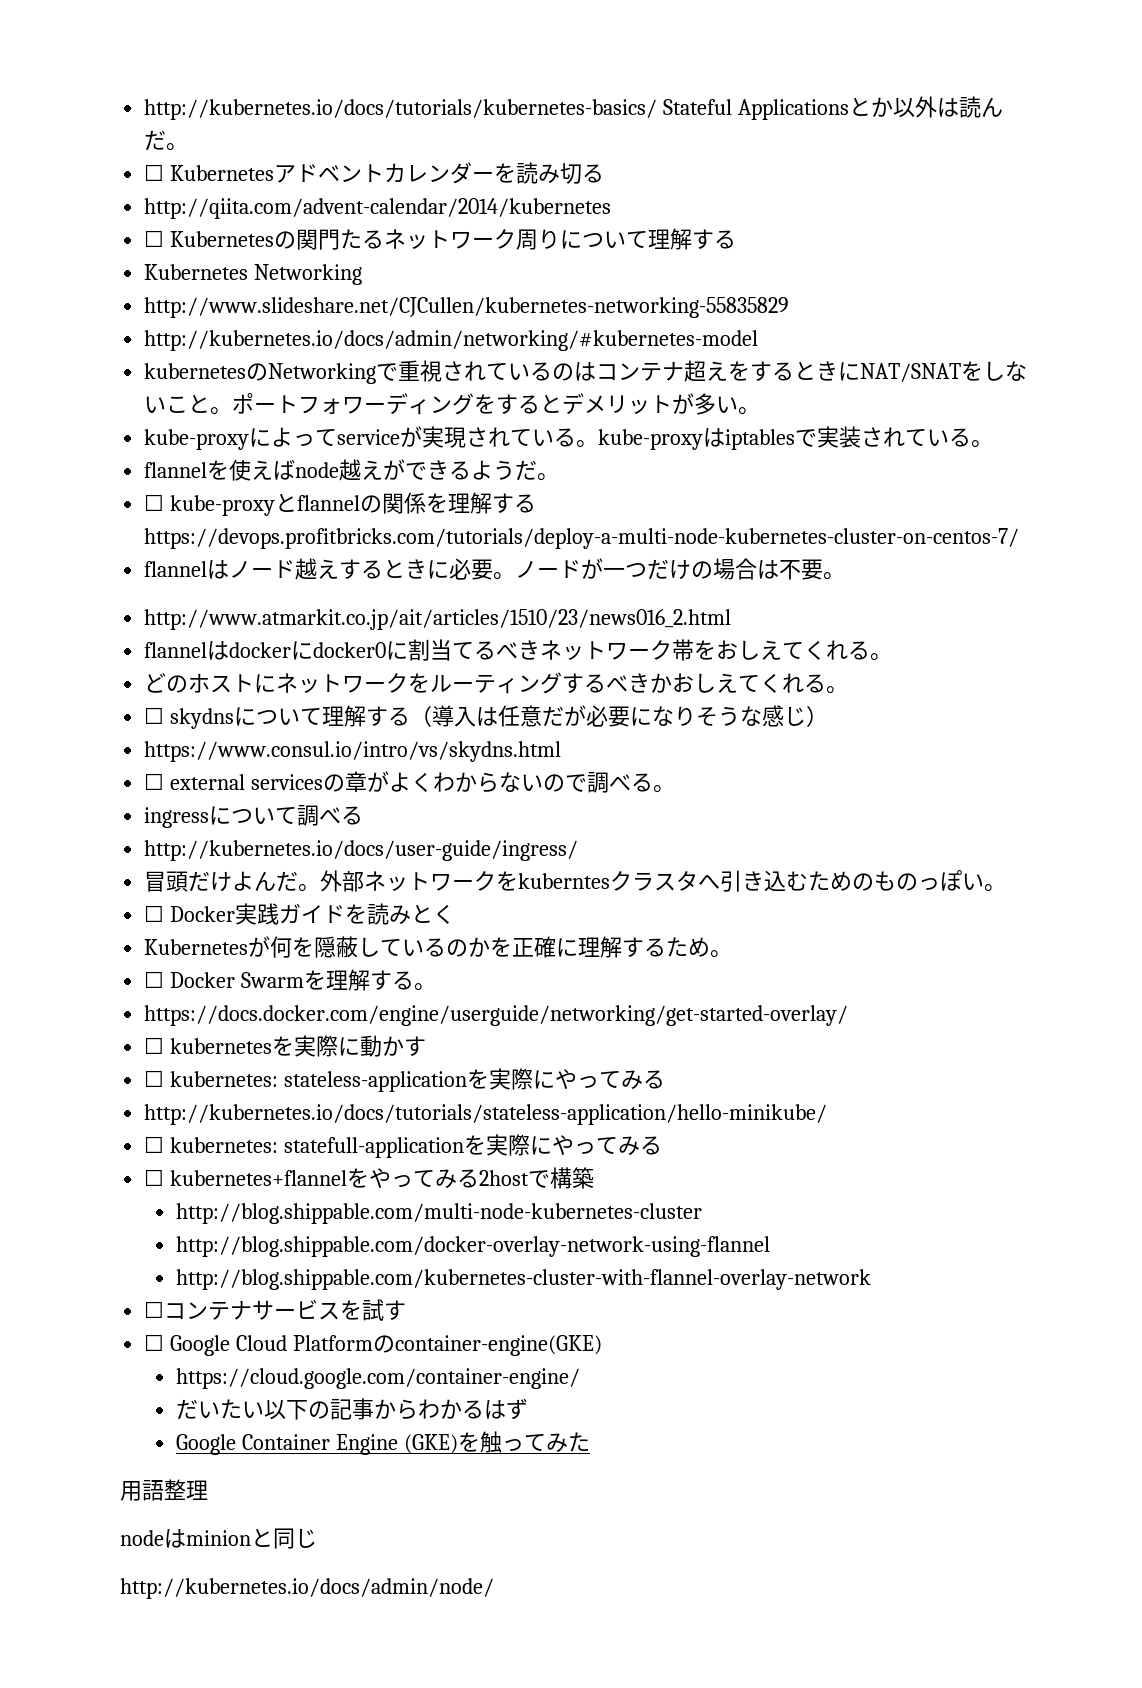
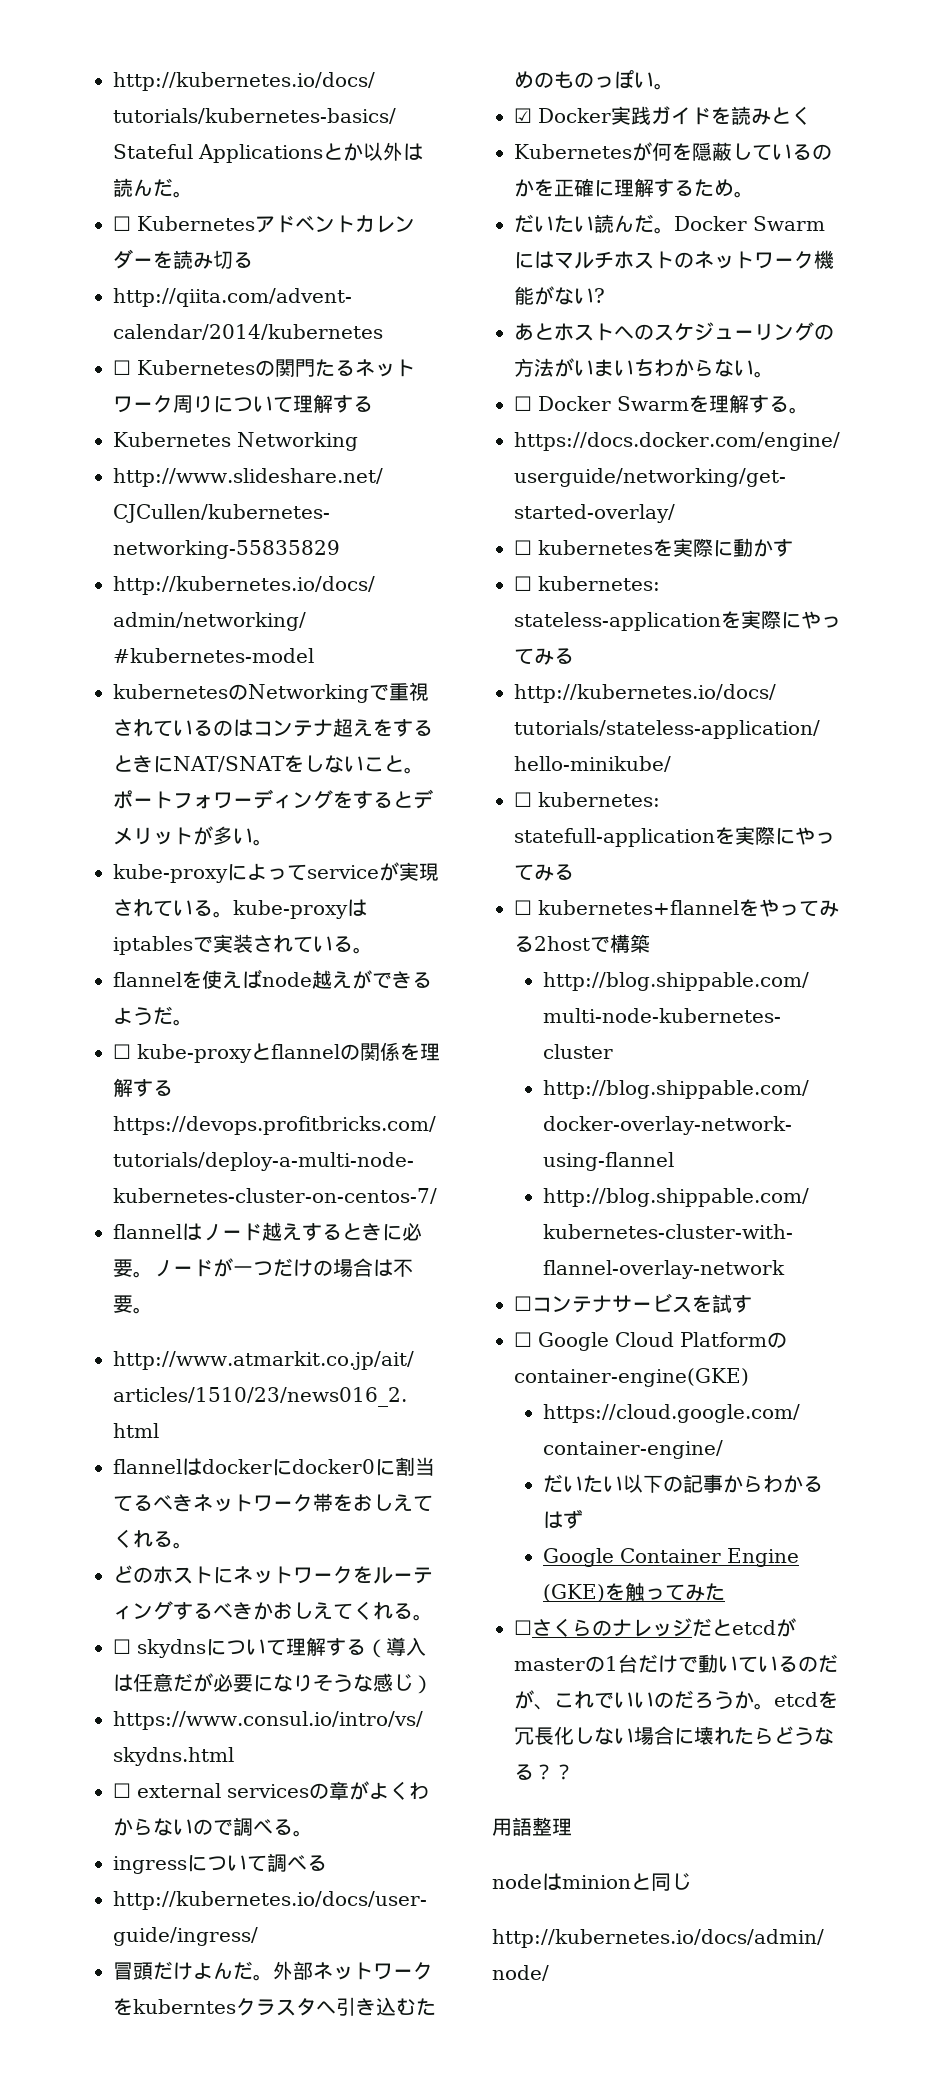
[144,905,165,922] ☐ -> [514,108,532,123] ☑
(733, 954) none -> [514,214,825,234] [514,250,834,269] [514,286,605,305] [514,322,834,341] [514,358,774,378] // だいたい読んだ。Docker Swarmにはマルチホストのネットワーク機能がない? // あとホストへのスケジューリングの方法がいまいちわからない。
(590, 1442) none -> [514,1618,796,1637] [514,1654,838,1673] [514,1690,838,1710] [514,1726,834,1746] [514,1764,574,1780] // ☐さくらのナレッジだとetcdがmasterの1台だけで動いているのだが、これでいいのだろうか。etcdを冗長化しない場合に壊れたらどうなる？？

